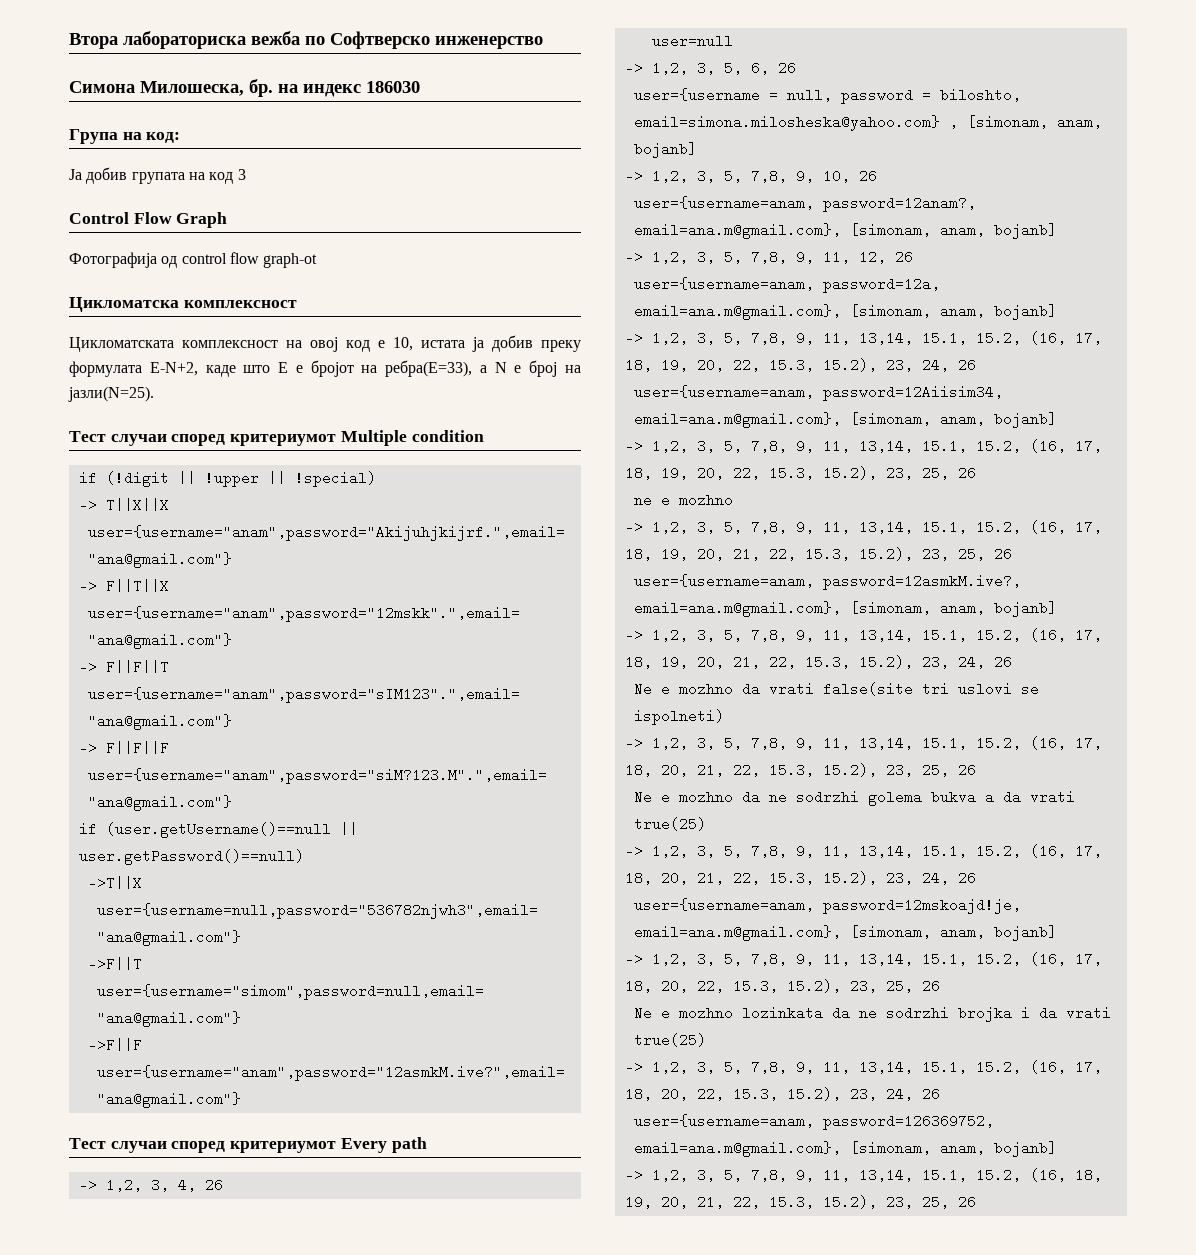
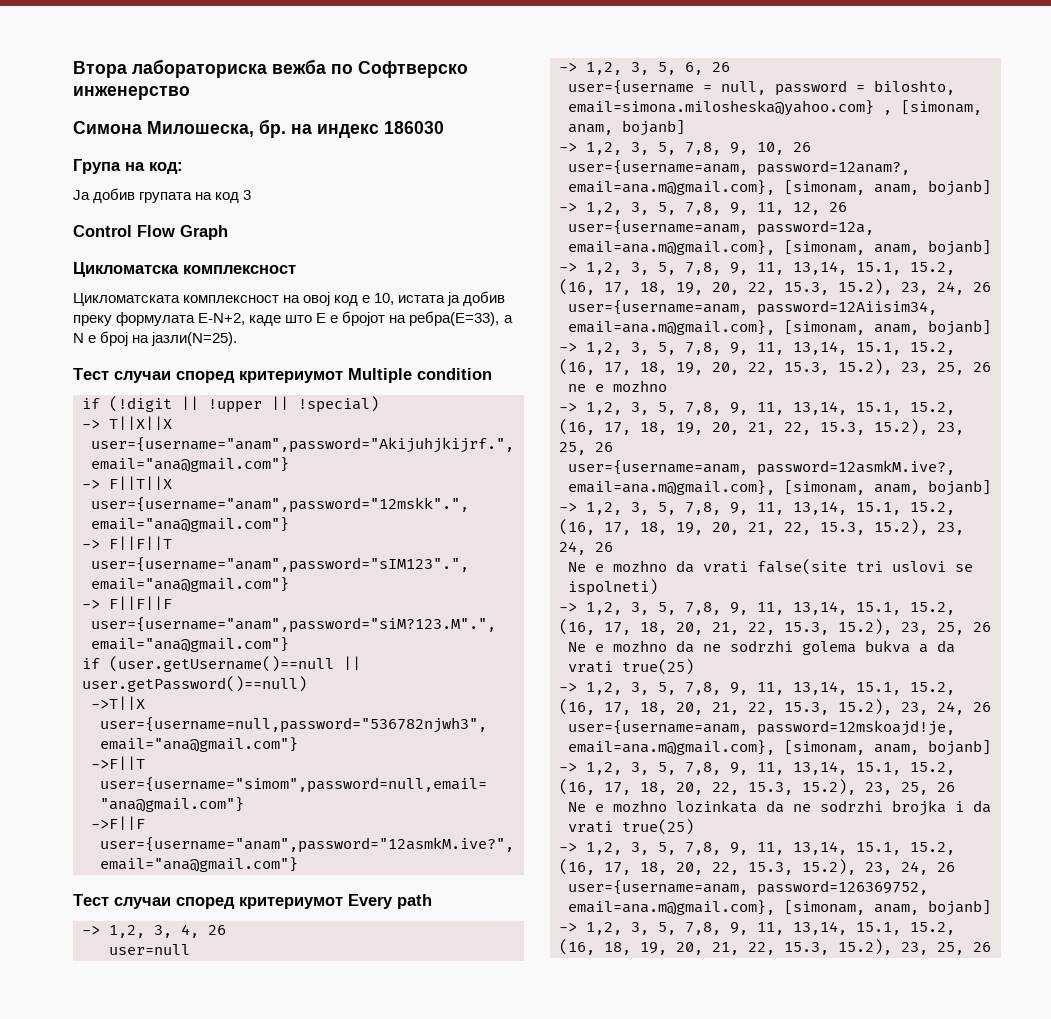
[69,252,318,268] // Фотографија од control flow graph-ot -> (228, 232) none

